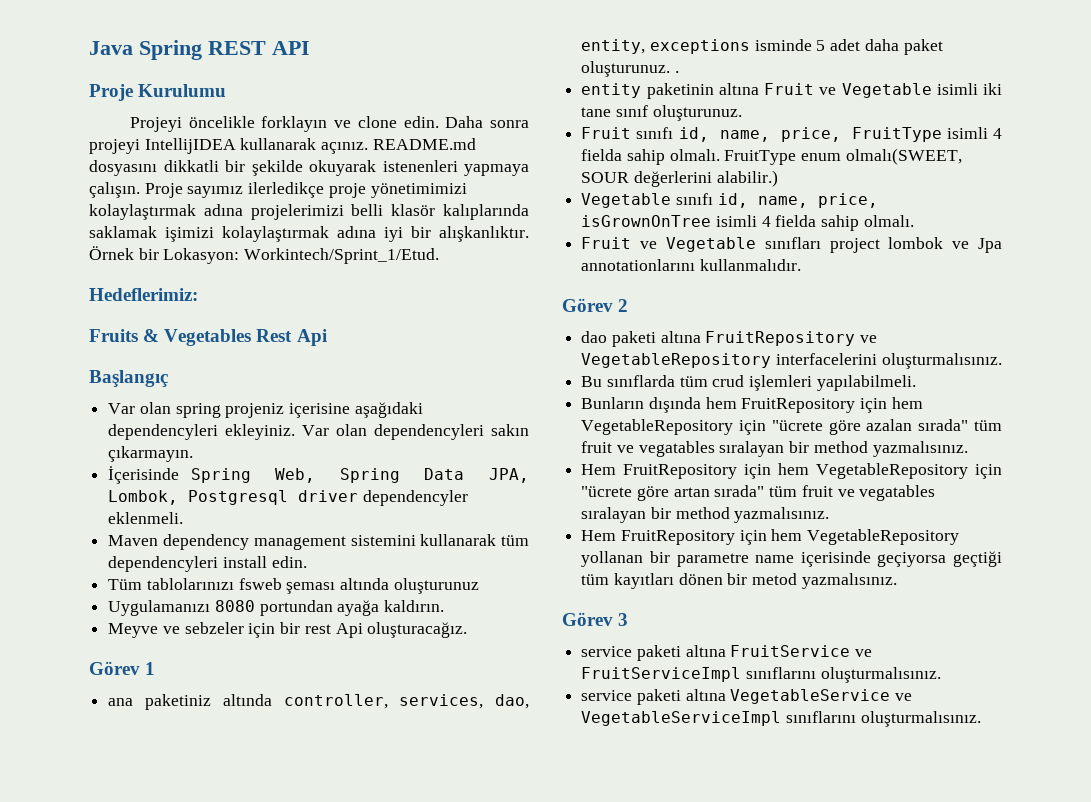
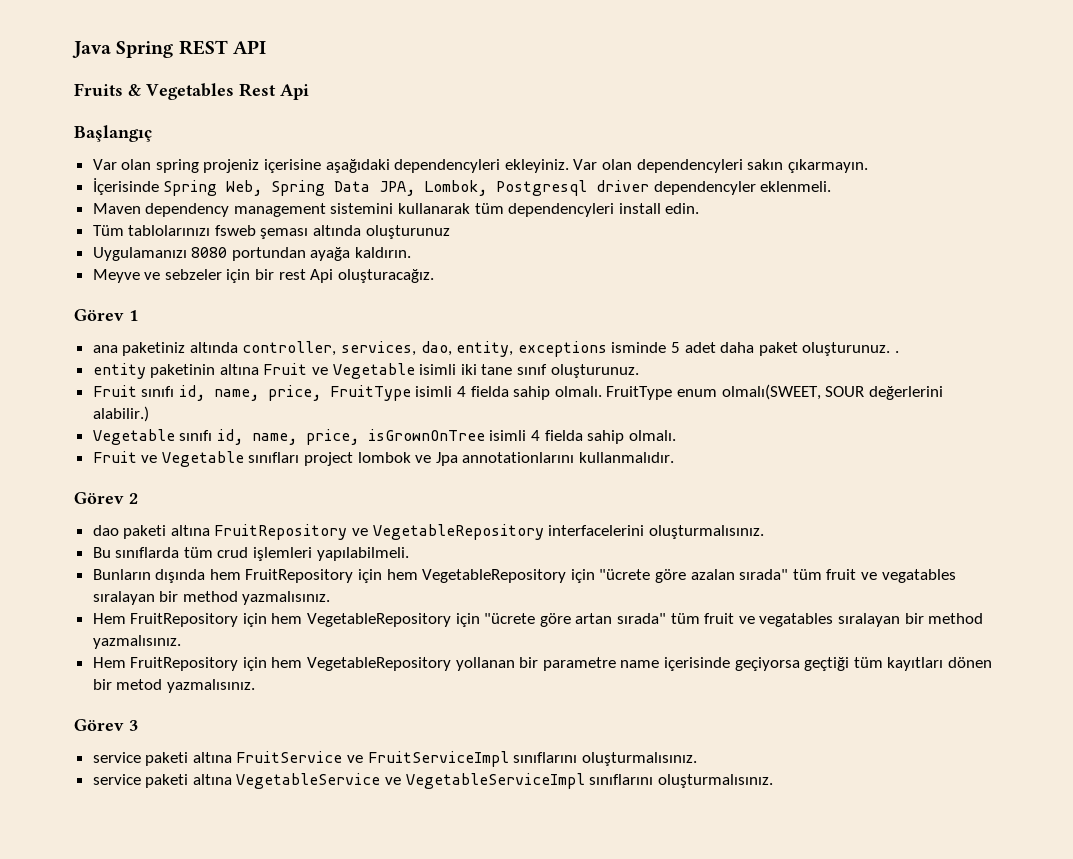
[89,84,227,101] [129,116,529,132] [89,138,476,154] [89,160,529,176] [89,182,467,198] [89,204,529,220] [89,226,529,242] [89,246,440,264] [89,288,198,301] // Proje Kurulumu // Projeyi öncelikle forklayın ve clone edin. Daha sonra projeyi IntellijIDEA kullanarak açınız. README.md dosyasını dikkatli bir şekilde okuyarak istenenleri yapmaya çalışın. Proje sayımız ilerledikçe proje yönetimimizi kolaylaştırmak adına projelerimizi belli klasör kalıplarında saklamak işimizi kolaylaştırmak adına iyi bir alışkanlıktır. Örnek bir Lokasyon: Workintech/Sprint_1/Etud. // Hedeflerimiz: -> (266, 47) none

